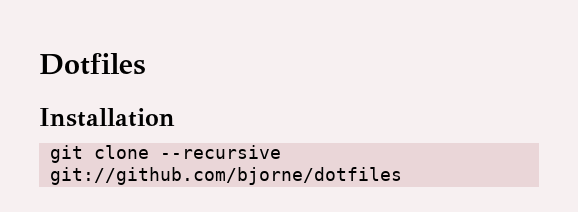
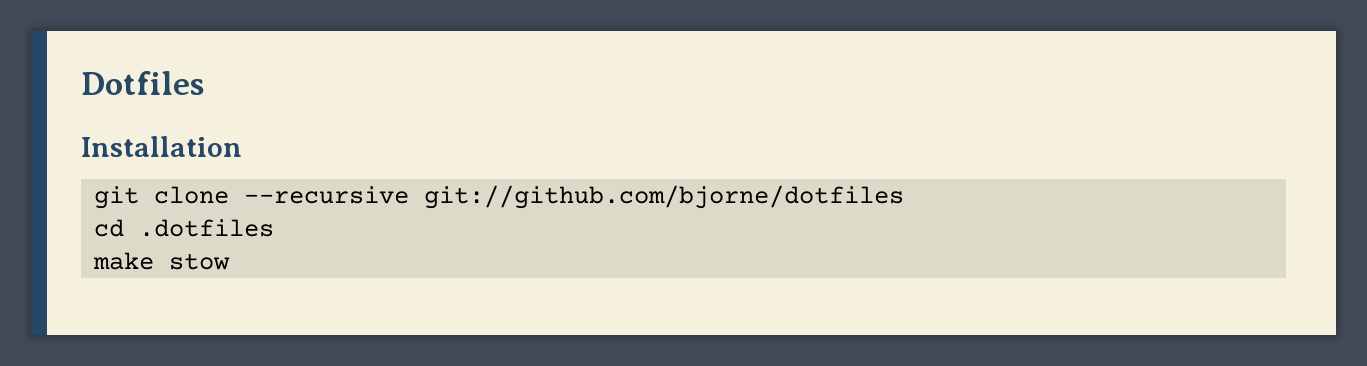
(403, 176) none -> [93,219,274,237] [92,252,230,270] // cd .dotfiles // make stow

